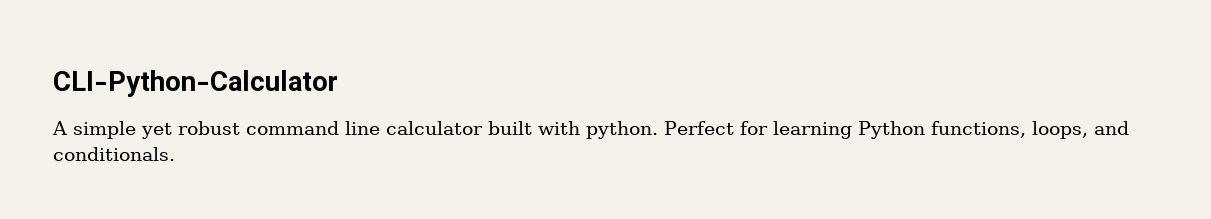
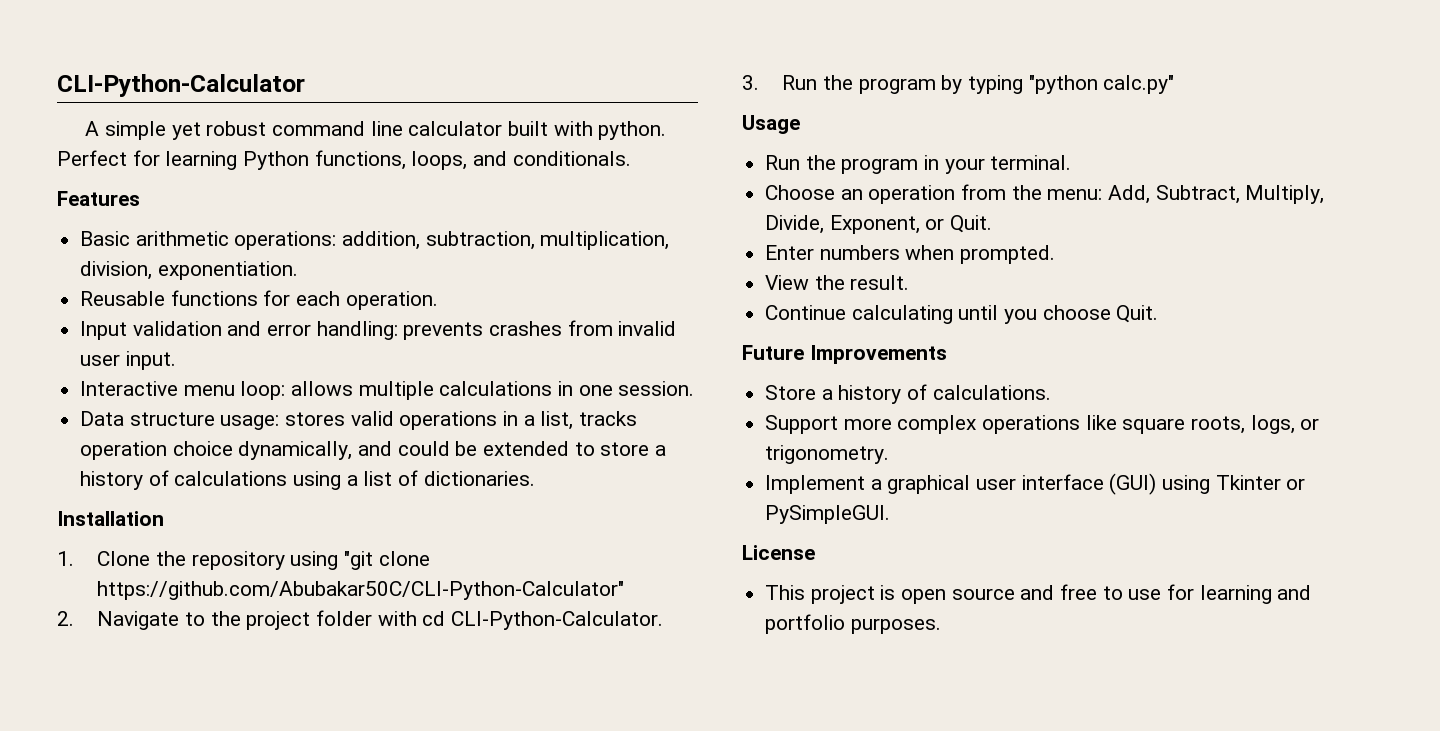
(175, 154) none -> [57,191,140,206] [80,231,670,250] [80,261,298,280] [80,290,438,310] [80,320,677,340] [80,351,176,370] [80,381,695,400] [80,411,638,430] [80,441,667,460] [80,470,535,490] [57,511,164,526] [57,551,430,570] [97,581,625,600] [57,610,663,630] [742,75,1175,94] [742,115,800,134] [765,155,1072,174] [765,184,1325,204] [765,215,993,234] [765,245,1056,264] [765,275,910,290] [765,305,1159,324] [742,345,947,364] [765,384,1051,404] [765,415,1320,434] [765,445,890,464] [765,473,1306,495] [765,505,891,524] [742,545,815,560] [765,584,1312,604] [765,614,941,634] // Features // Basic arithmetic operations: addition, subtraction, multiplication, division, exponentiation. // Reusable functions for each operation. // Input validation and error handling: prevents crashes from invalid user input. // Interactive menu loop: allows multiple calculations in one session. // Data structure usage: stores valid operations in a list, tracks operation choice dynamically, and could be extended to store a history of calculations using a list of dictionaries. // Installation // 1. Clone the repository using "git clone https://github.com/Abubakar50C/CLI-Python-Calculator" // 2. Navigate to the project folder with cd CLI-Python-Calculator. // 3. Run the program by typing "python calc.py" // Usage // Run the program in your terminal. // Choose an operation from the menu: Add, Subtract, Multiply, Divide, Exponent, or Quit. // Enter numbers when prompted. // View the result. // Continue calculating until you choose Quit. // Future Improvements // Store a history of calculations. // Support more complex operations like square roots, logs, or trigonometry. // Implement a graphical user interface (GUI) using Tkinter or PySimpleGUI. // License // This project is open source and free to use for learning and portfolio purposes.

